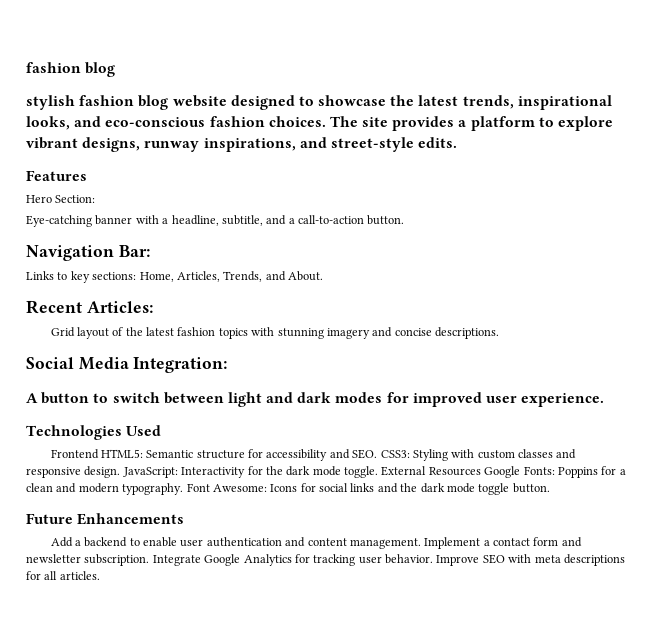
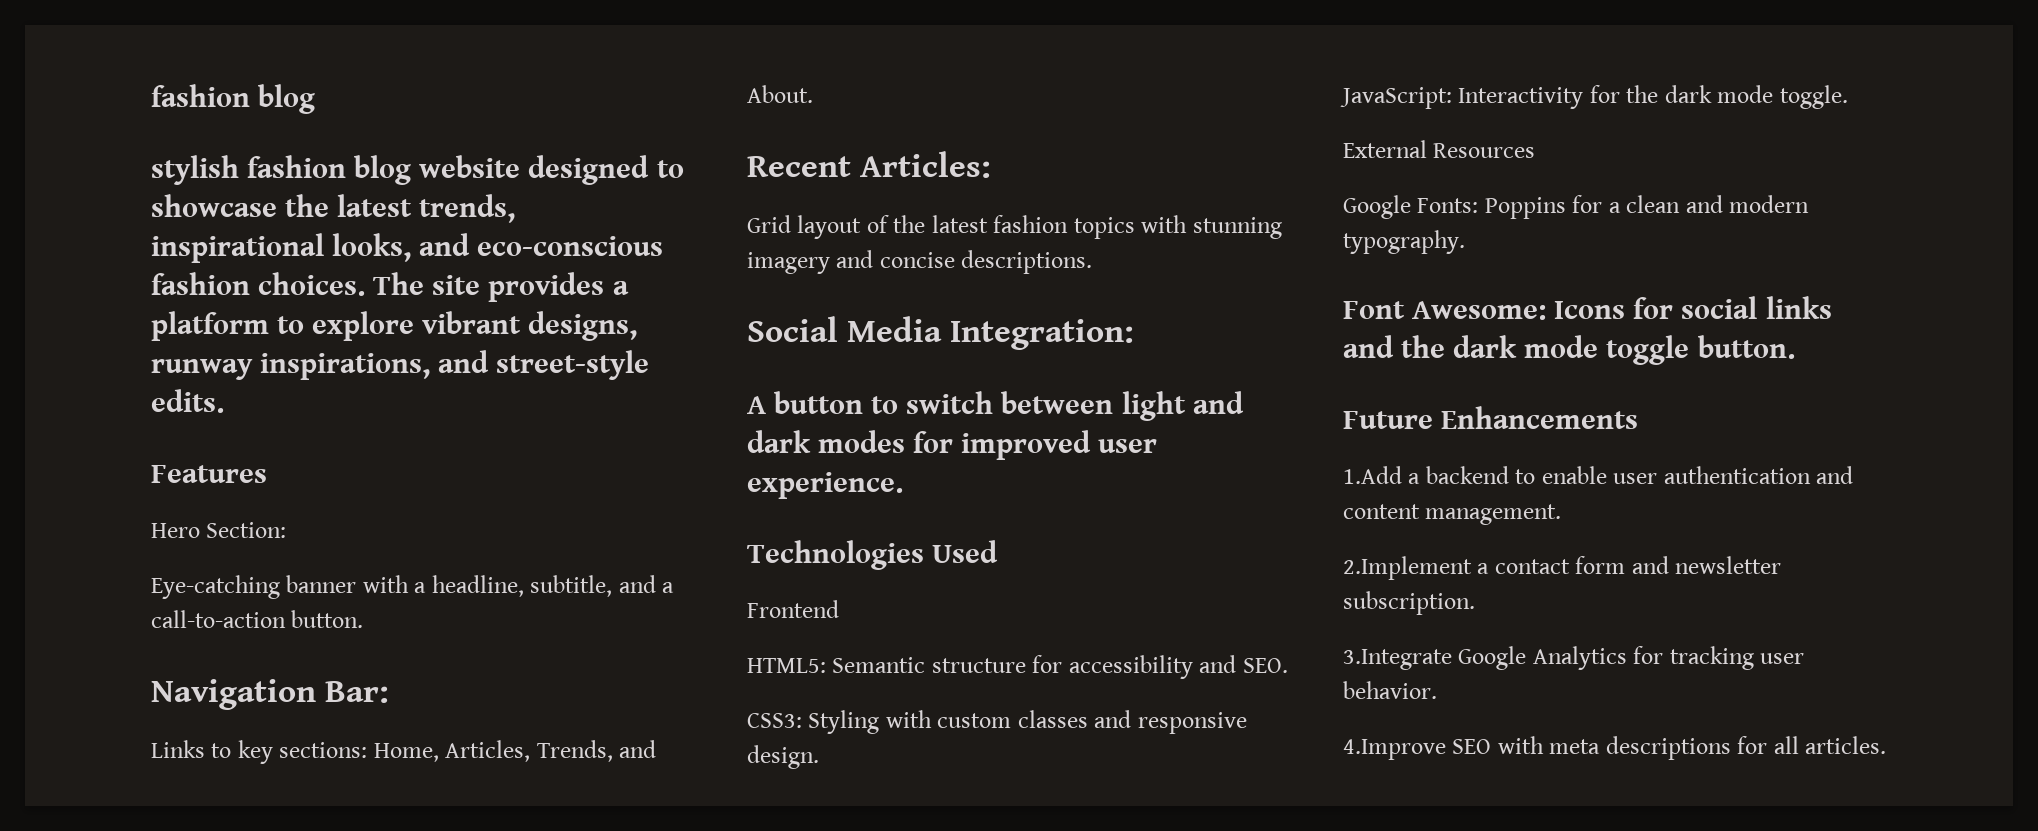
(99, 454) none -> (839, 609) //
(378, 454) none -> (1288, 665) //
(121, 472) none -> (819, 757) //
(378, 472) none -> (1848, 97) //
(481, 471) none -> (1536, 150) //
(184, 489) none -> (1465, 242) //
[50,537,73,547] Add -> [1343,466,1402,484] 1.Add
[424,537,481,549] Implement -> [1343,556,1472,580] // 2.Implement
[152,555,201,566] Integrate -> [1343,649,1452,670] // 3.Integrate
[436,555,480,566] Improve -> [1343,739,1446,760] // 4.Improve

